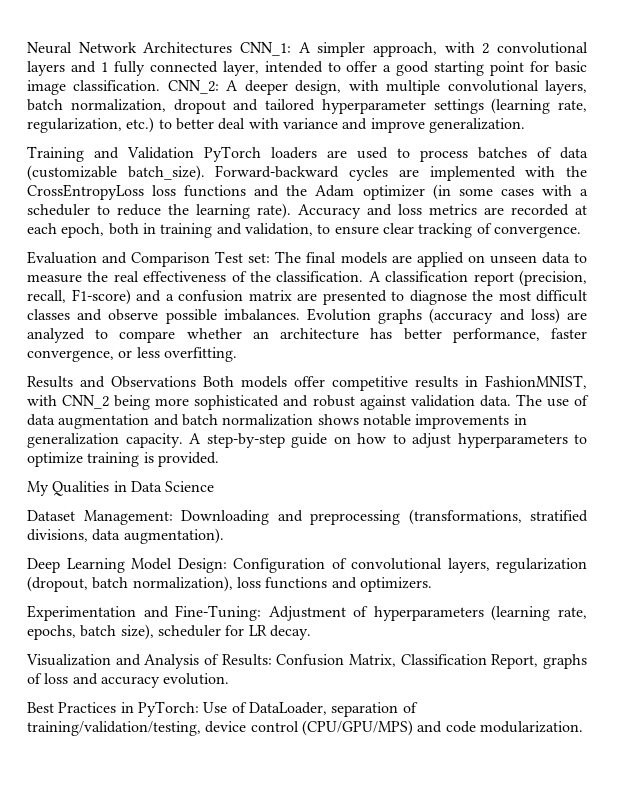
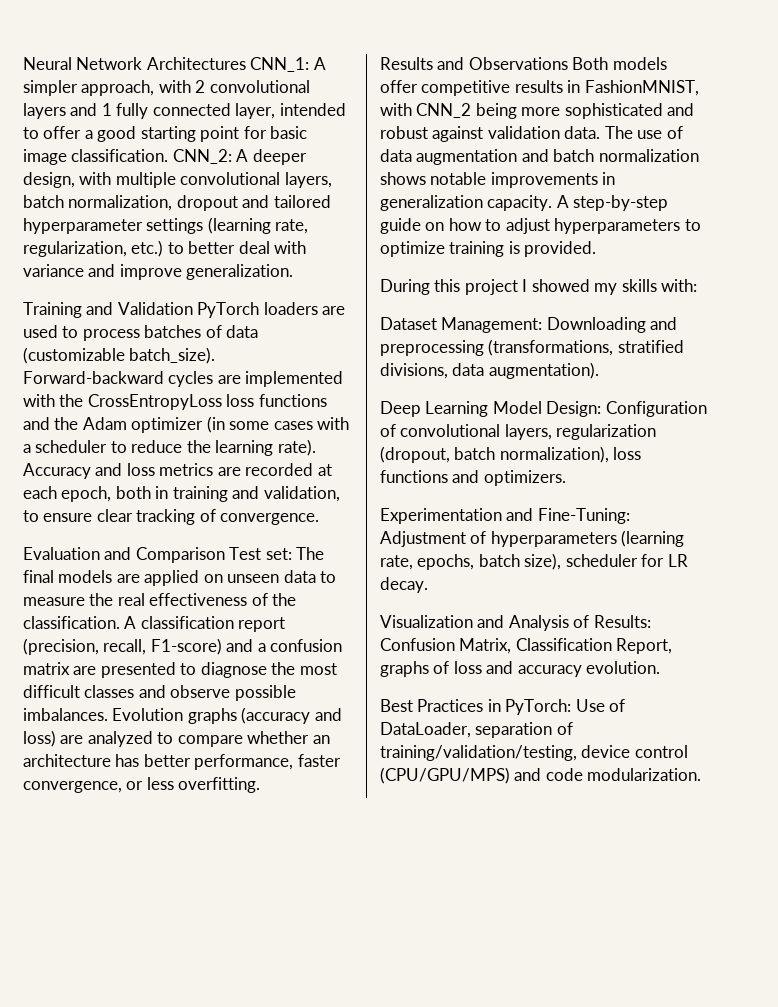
[27,481,215,496] My Qualities in Data Science -> [380,279,698,295] During this project I showed my skills with:

